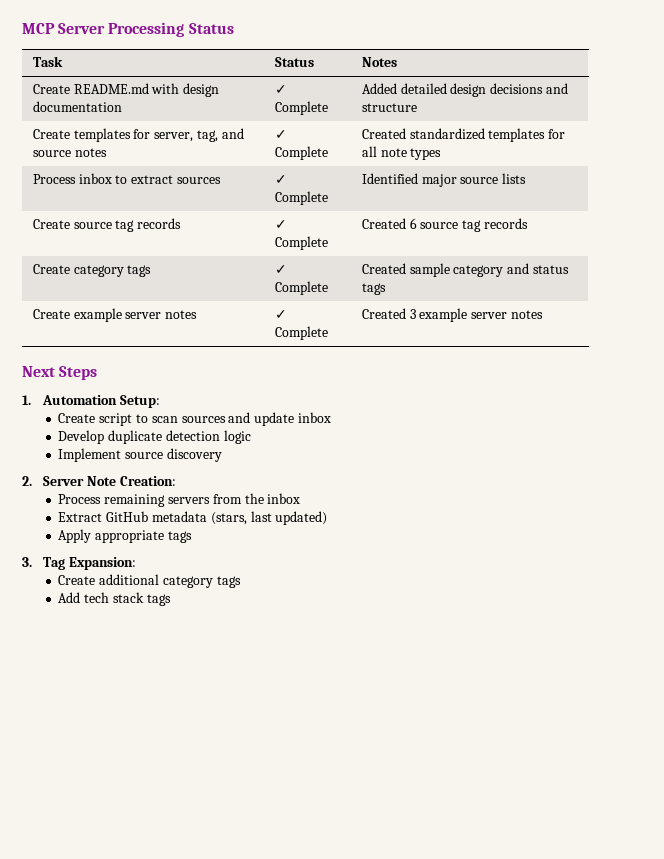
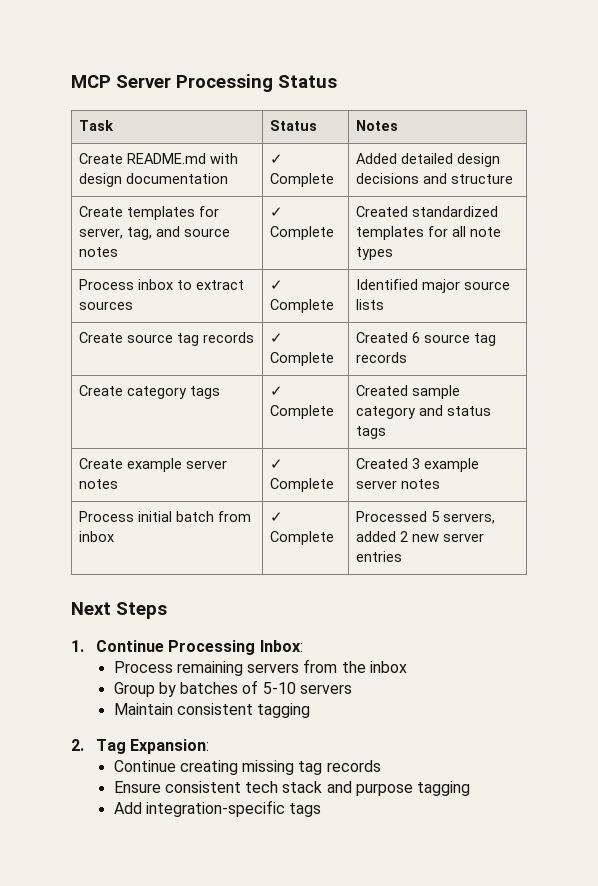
[22,366,98,380] [22,395,160,408] [58,412,331,426] [58,430,251,444] [58,448,222,462] [22,476,176,486] // Next Steps // 1. Automation Setup: // Create script to scan sources and update inbox // Develop duplicate detection logic // Implement source discovery // 2. Server Note Creation: -> [78,511,251,522] [78,531,114,542] [269,512,283,522] [269,531,334,545] [355,511,495,524] [355,531,484,542] [355,551,402,562] [71,602,167,619] [71,640,303,655] // Process initial batch from inbox | ✓ Complete | Processed 5 servers, added 2 new server entries // Next Steps // 1. Continue Processing Inbox:
[58,511,328,525] [58,529,192,543] [22,557,136,570] [58,574,241,588] Extract GitHub metadata (stars, last updated) // Apply appropriate tags // 3. Tag Expansion: // Create additional category tags -> [113,680,353,697] [113,703,311,718] [71,739,210,754] [113,760,381,775] [113,781,471,796] Group by batches of 5-10 servers // Maintain consistent tagging // 2. Tag Expansion: // Continue creating missing tag records // Ensure consistent tech stack and purpose tagging
[84,592,144,603] tech stack -> [145,800,285,817] integration-specific

